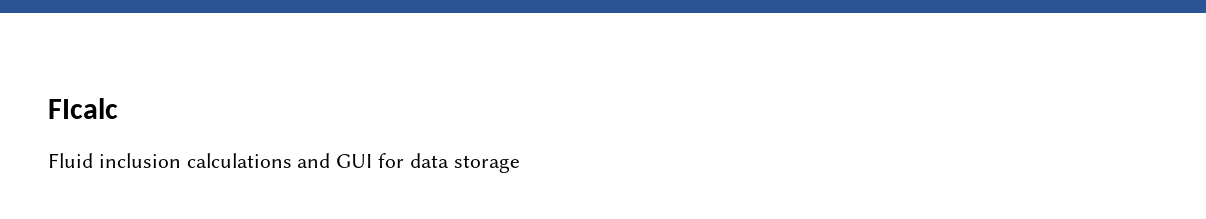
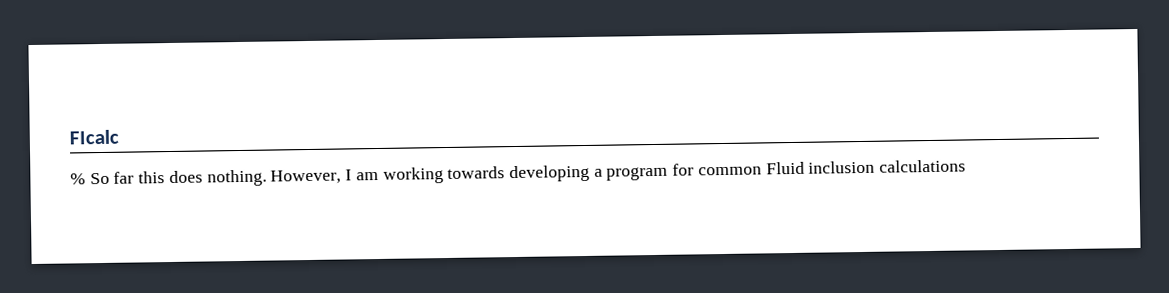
[48,153,520,173] Fluid inclusion calculations and GUI for data storage -> [70,159,967,187] % So far this does nothing. However, I am working towards developing a program for common Fluid inclusion calculations

